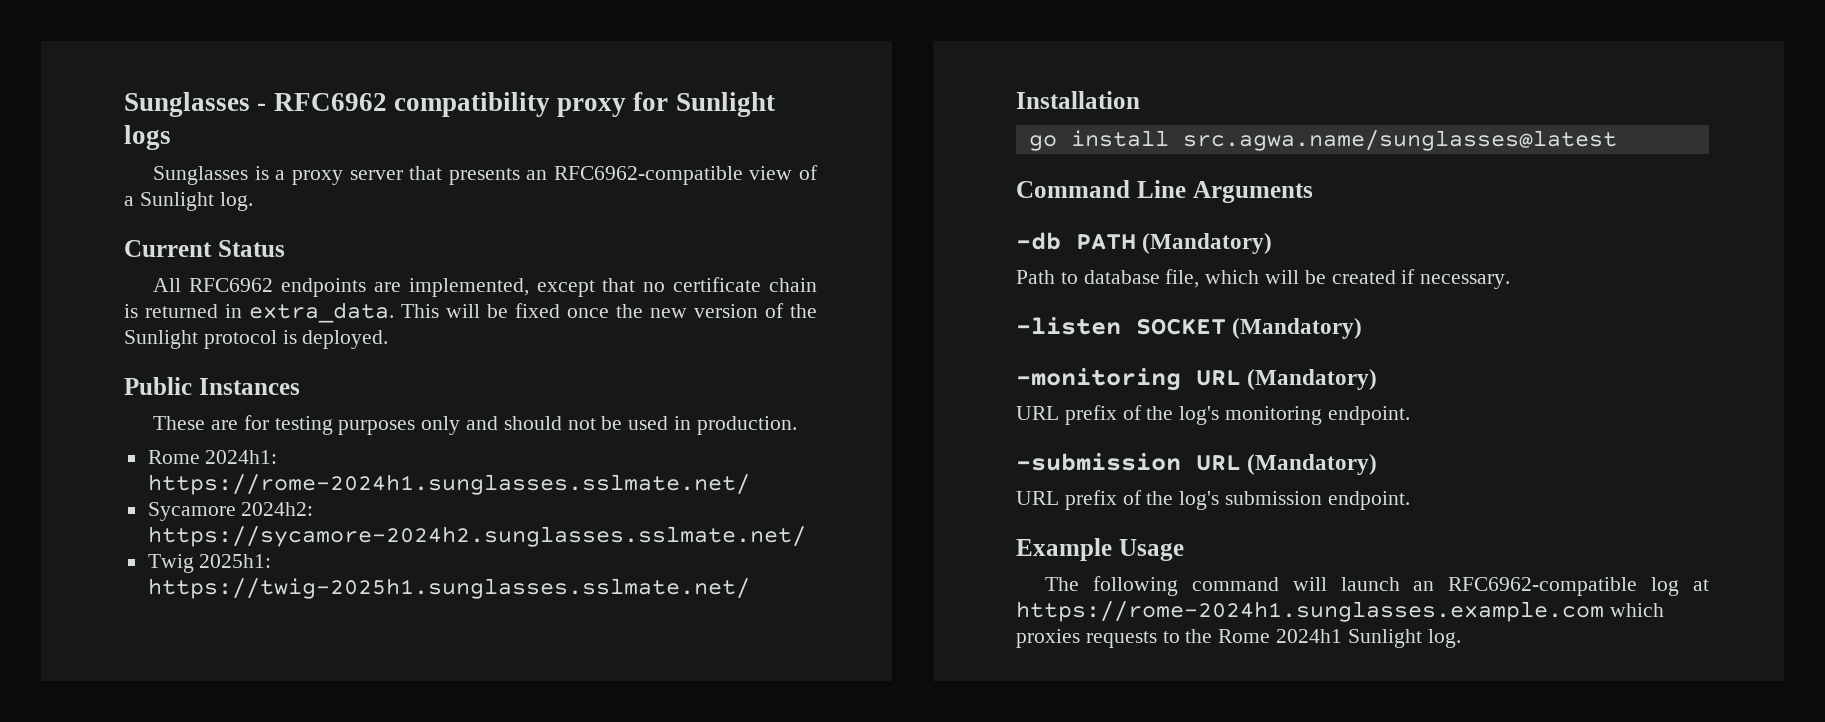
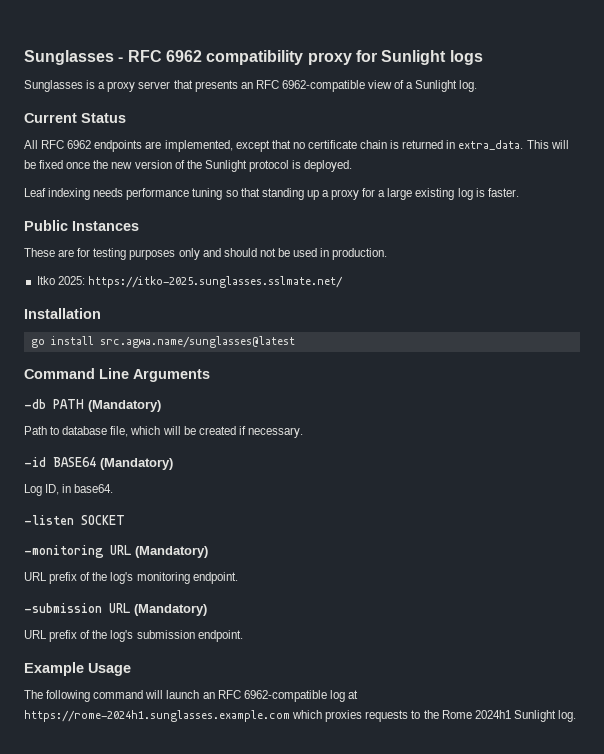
[273,93,387,111] RFC6962 -> [127,50,202,62] RFC 6962
[553,166,743,185] RFC6962-compatible -> [255,80,365,92] RFC 6962-compatible
[189,278,274,292] RFC6962 -> [41,140,92,149] RFC 6962
(389, 339) none -> [24,188,519,200] // Leaf indexing needs performance tuning so that standing up a proxy for a large existing log is faster.
[147,450,278,464] [147,474,750,495] [147,502,314,521] [147,526,806,547] [147,554,272,573] [147,578,750,599] Rome 2024h1: https://rome-2024h1.sunglasses.sslmate.net/ // Sycamore 2024h2: https://sycamore-2024h2.sunglasses.sslmate.net/ // Twig 2025h1: https://twig-2025h1.sunglasses.sslmate.net/ -> [36,276,343,288] Itko 2025: https://itko-2025.sunglasses.sslmate.net/
(1511, 281) none -> [24,457,173,470] [24,484,114,496] // -id BASE64 (Mandatory) // Log ID, in base64.
[1232,318,1363,339] (Mandatory) -> (125, 520) none
[1448,577,1638,596] RFC6962-compatible -> [217,690,327,702] RFC 6962-compatible

